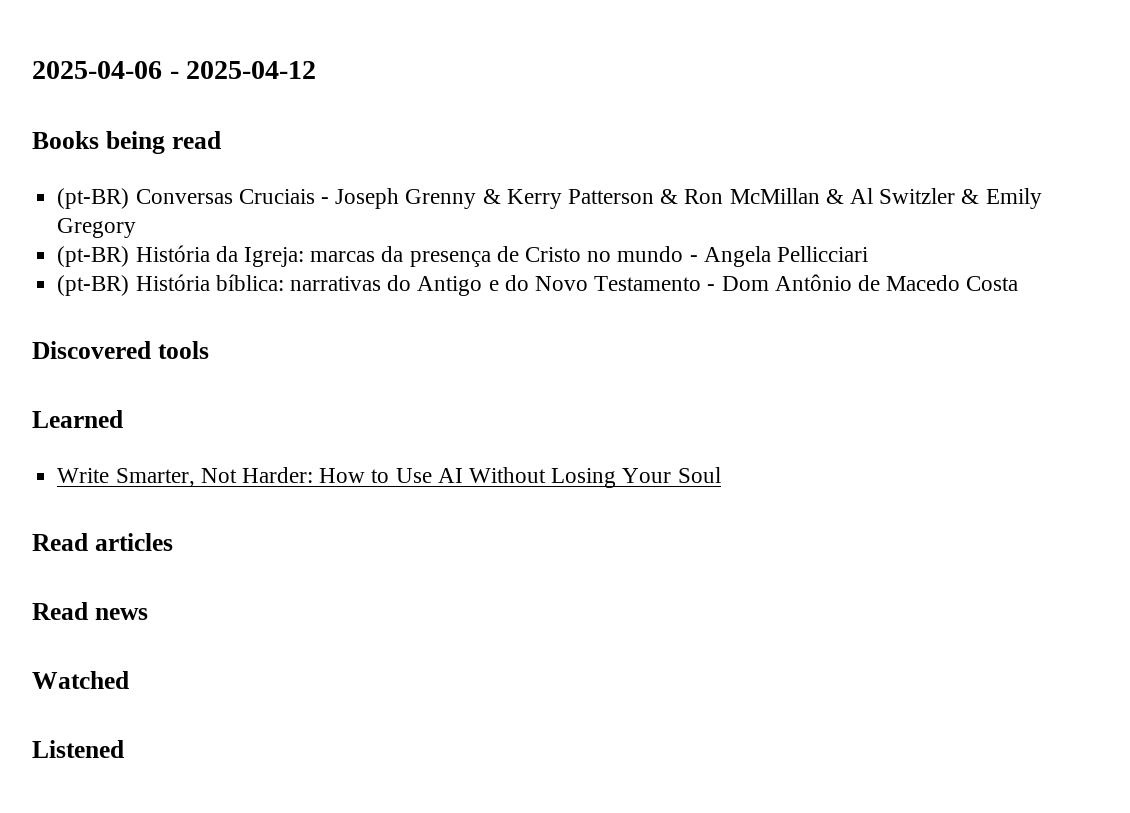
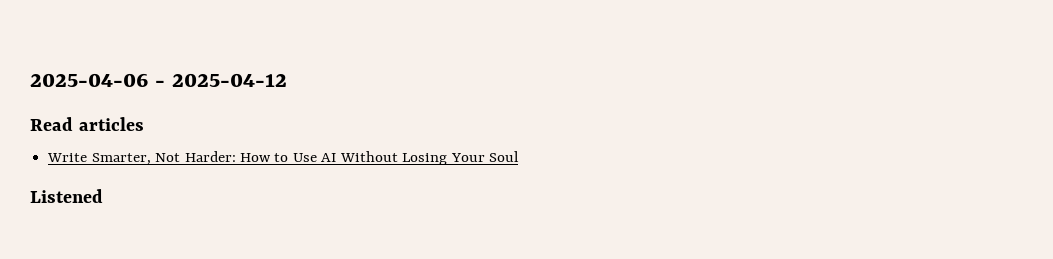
[32,131,221,154] [57,188,1042,209] [57,218,137,238] [57,245,869,267] [57,274,1019,296] [32,341,209,359] [32,410,123,428] Books being read // (pt-BR) Conversas Cruciais - Joseph Grenny & Kerry Patterson & Ron McMillan & Al Switzler & Emily Gregory // (pt-BR) História da Igreja: marcas da presença de Cristo no mundo - Angela Pellicciari // (pt-BR) História bíblica: narrativas do Antigo e do Novo Testamento - Dom Antônio de Macedo Costa // Discovered tools // Learned -> [30,117,144,131] Read articles
[32,533,173,551] [32,602,148,620] [32,671,129,689] // Read articles // Read news // Watched -> (520, 156) none

